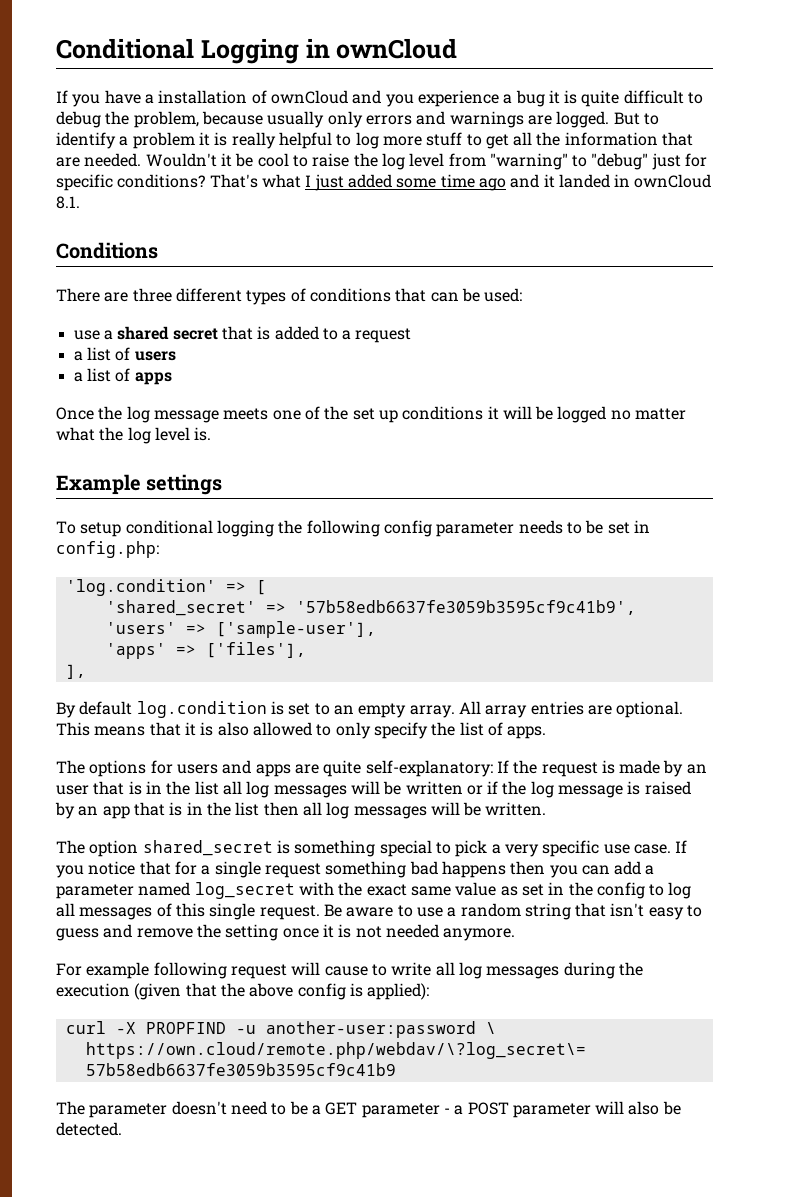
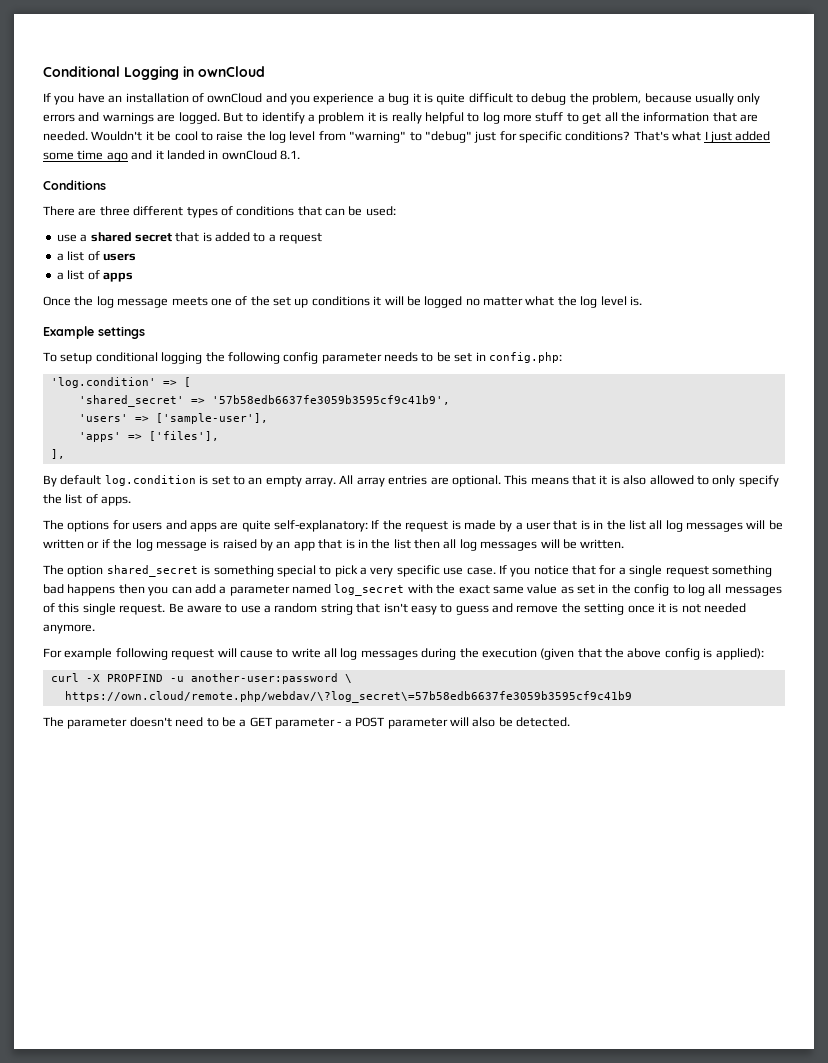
[144,94,154,104] a -> [108,95,123,103] an
[686,764,707,774] an -> [515,522,523,530] a

